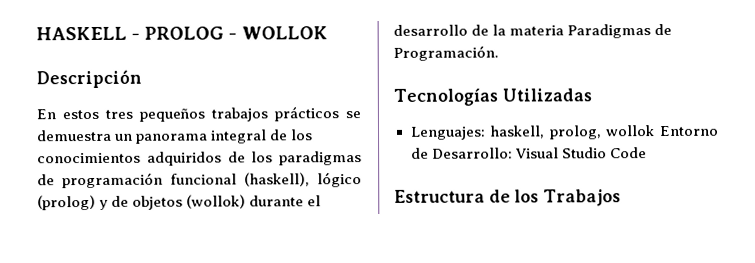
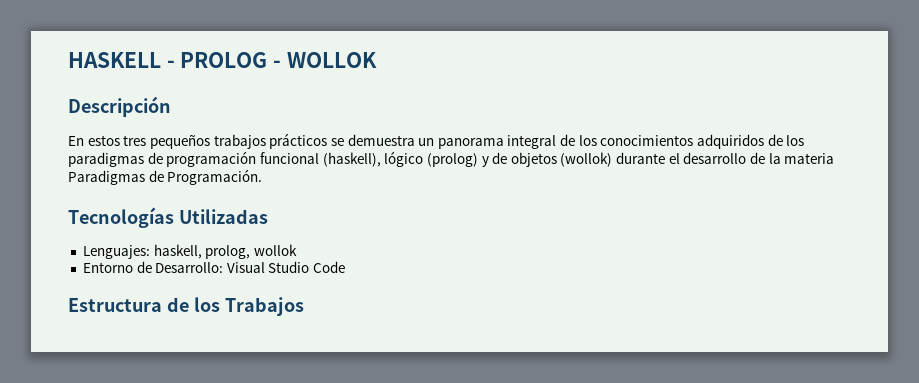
(656, 131) none -> (297, 250) //

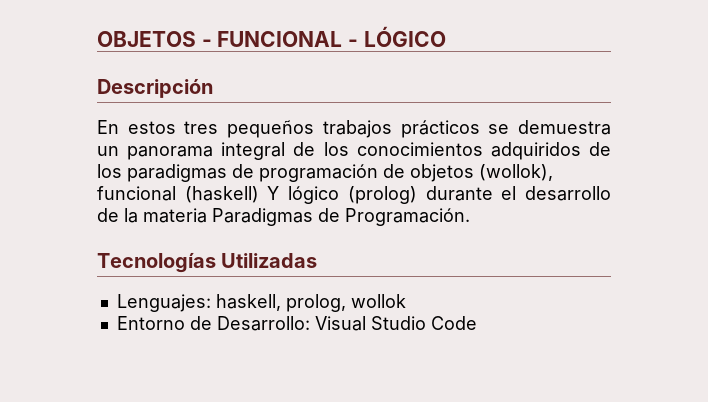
[68,52,377,68] HASKELL - PROLOG - WOLLOK -> [97,26,446,47] OBJETOS - FUNCIONAL - LÓGICO
[259,151,613,167] funcional (haskell), lógico (prolog) y de objetos (wollok) -> [383,164,553,182] [97,186,417,204] de objetos (wollok), funcional (haskell) Y lógico (prolog)
[68,297,304,316] // Estructura de los Trabajos -> (477, 323) none

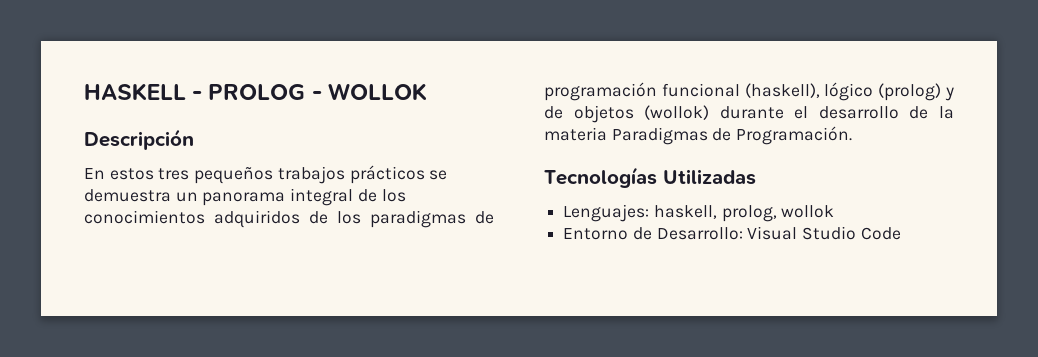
[97,26,446,47] OBJETOS - FUNCIONAL - LÓGICO -> [84,83,427,101] HASKELL - PROLOG - WOLLOK
[383,164,553,182] [97,186,417,204] de objetos (wollok), funcional (haskell) Y lógico (prolog) -> [661,82,954,101] [544,105,710,123] funcional (haskell), lógico (prolog) y de objetos (wollok)

